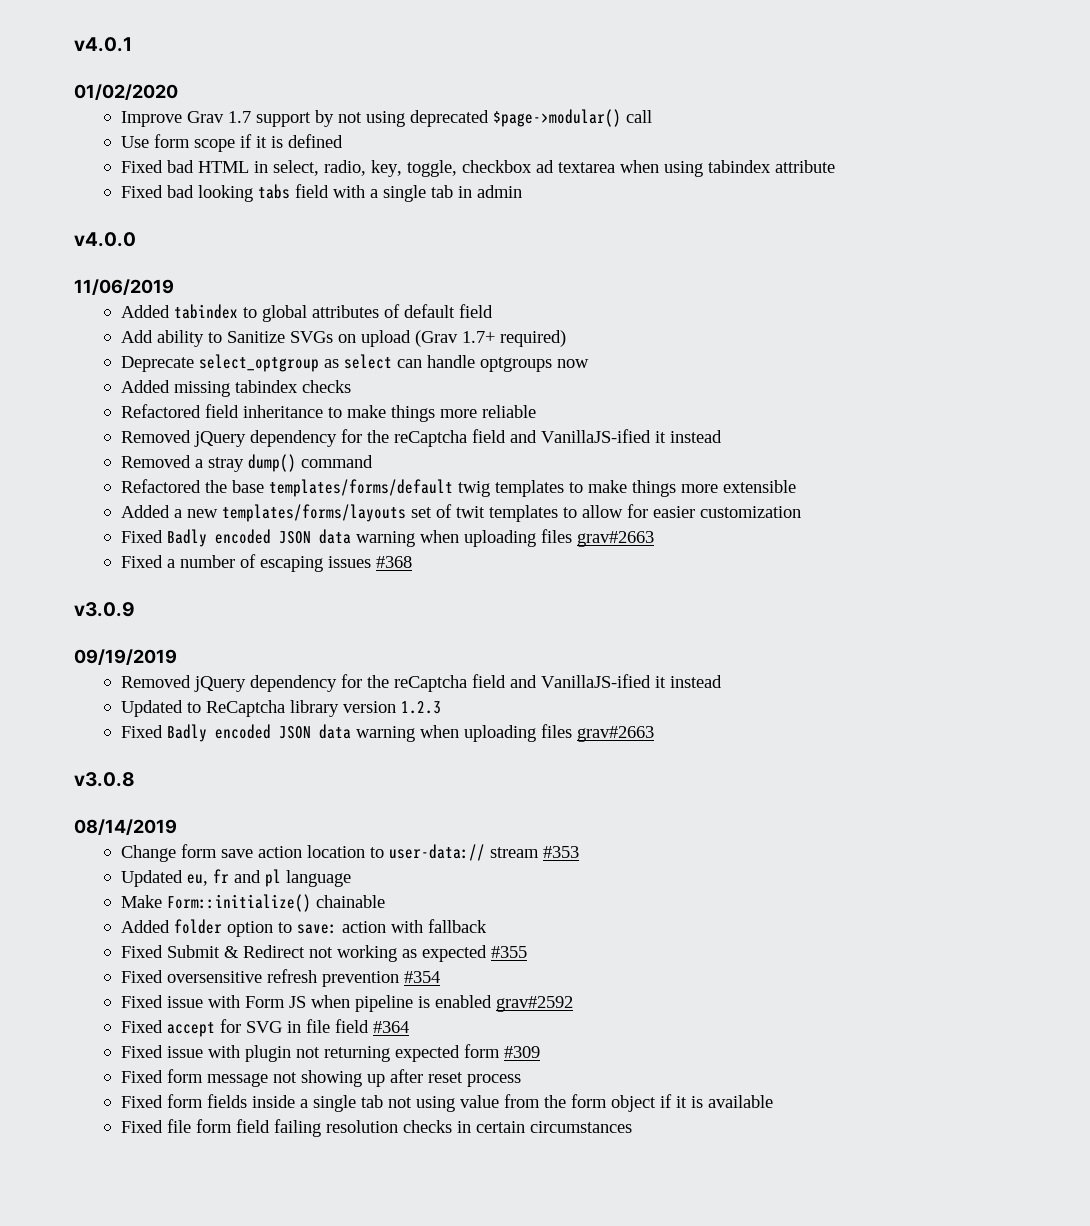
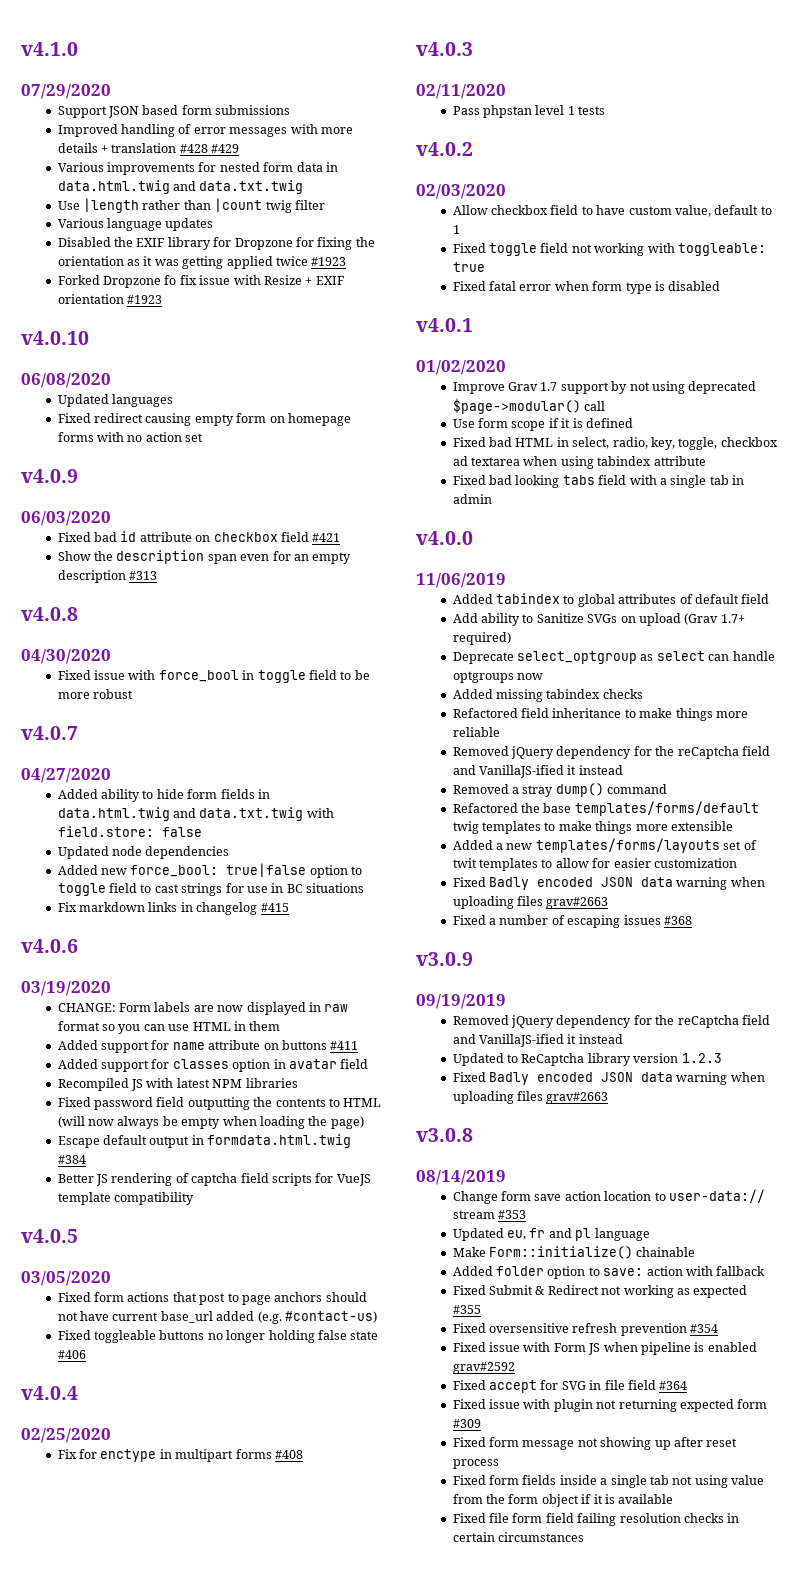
(74, 44) none -> [21,42,78,56] [21,84,111,99] [57,105,291,118] [57,124,353,137] [57,143,240,153] [57,162,338,175] [57,180,304,194] [57,198,325,213] [57,218,214,231] [57,237,375,250] [57,256,347,269] [57,275,344,288] [57,294,163,304] [21,331,89,345] [21,373,111,388] [57,394,174,407] [57,413,351,426] [57,432,204,442] [21,469,78,483] [21,511,111,526] [57,531,341,542] [57,550,352,564] [57,570,158,583] [21,607,78,621] [21,649,111,664] [57,670,370,683] [57,689,134,699] [21,726,78,740] [21,768,111,783] [57,789,270,802] [57,807,334,821] [57,826,202,837] [57,846,230,859] [57,863,363,878] [57,883,365,896] [57,902,289,915] [21,939,78,953] [21,981,111,996] [57,1002,349,1015] [57,1021,281,1034] [57,1040,359,1053] [57,1059,369,1072] [57,1078,298,1091] [57,1097,382,1110] [57,1116,364,1129] [57,1134,352,1148] [57,1155,86,1164] [57,1173,371,1186] [57,1192,195,1205] [21,1229,78,1243] [21,1271,111,1286] [57,1292,367,1305] [57,1311,377,1324] [57,1330,379,1343] [57,1350,86,1359] [21,1386,78,1400] [21,1428,111,1443] [57,1449,303,1462] [416,42,473,56] [416,84,506,99] [452,105,606,118] [416,142,473,156] [416,184,506,199] [452,205,772,217] [452,225,460,234] [452,243,766,256] [452,262,485,272] [452,281,721,294] v4.1.0 // 07/29/2020 // Support JSON based form submissions // Improved handling of error messages with more details + translation #428 #429 // Various improvements for nested form data in data.html.twig and data.txt.twig // Use |length rather than |count twig filter // Various language updates // Disabled the EXIF library for Dropzone for fixing the orientation as it was getting applied twice #1923 // Forked Dropzone fo fix issue with Resize + EXIF orientation #1923 // v4.0.10 // 06/08/2020 // Updated languages // Fixed redirect causing empty form on homepage forms with no action set // v4.0.9 // 06/03/2020 // Fixed bad id attribute on checkbox field #421 // Show the description span even for an empty description #313 // v4.0.8 // 04/30/2020 // Fixed issue with force_bool in toggle field to be more robust // v4.0.7 // 04/27/2020 // Added ability to hide form fields in data.html.twig and data.txt.twig with field.store: false // Updated node dependencies // Added new force_bool: true|false option to toggle field to cast strings for use in BC situations // Fix markdown links in changelog #415 // v4.0.6 // 03/19/2020 // CHANGE: Form labels are now displayed in raw format so you can use HTML in them // Added support for name attribute on buttons #411 // Added support for classes option in avatar field // Recompiled JS with latest NPM libraries // Fixed password field outputting the contents to HTML (will now always be empty when loading the page) // Escape default output in formdata.html.twig #384 // Better JS rendering of captcha field scripts for VueJS template compatibility // v4.0.5 // 03/05/2020 // Fixed form actions that post to page anchors should not have current base_url added (e.g. #contact-us) // Fixed toggleable buttons no longer holding false state #406 // v4.0.4 // 02/25/2020 // Fix for enctype in multipart forms #408 // v4.0.3 // 02/11/2020 // Pass phpstan level 1 tests // v4.0.2 // 02/03/2020 // Allow checkbox field to have custom value, default to 1 // Fixed toggle field not working with toggleable: true // Fixed fatal error when form type is disabled //

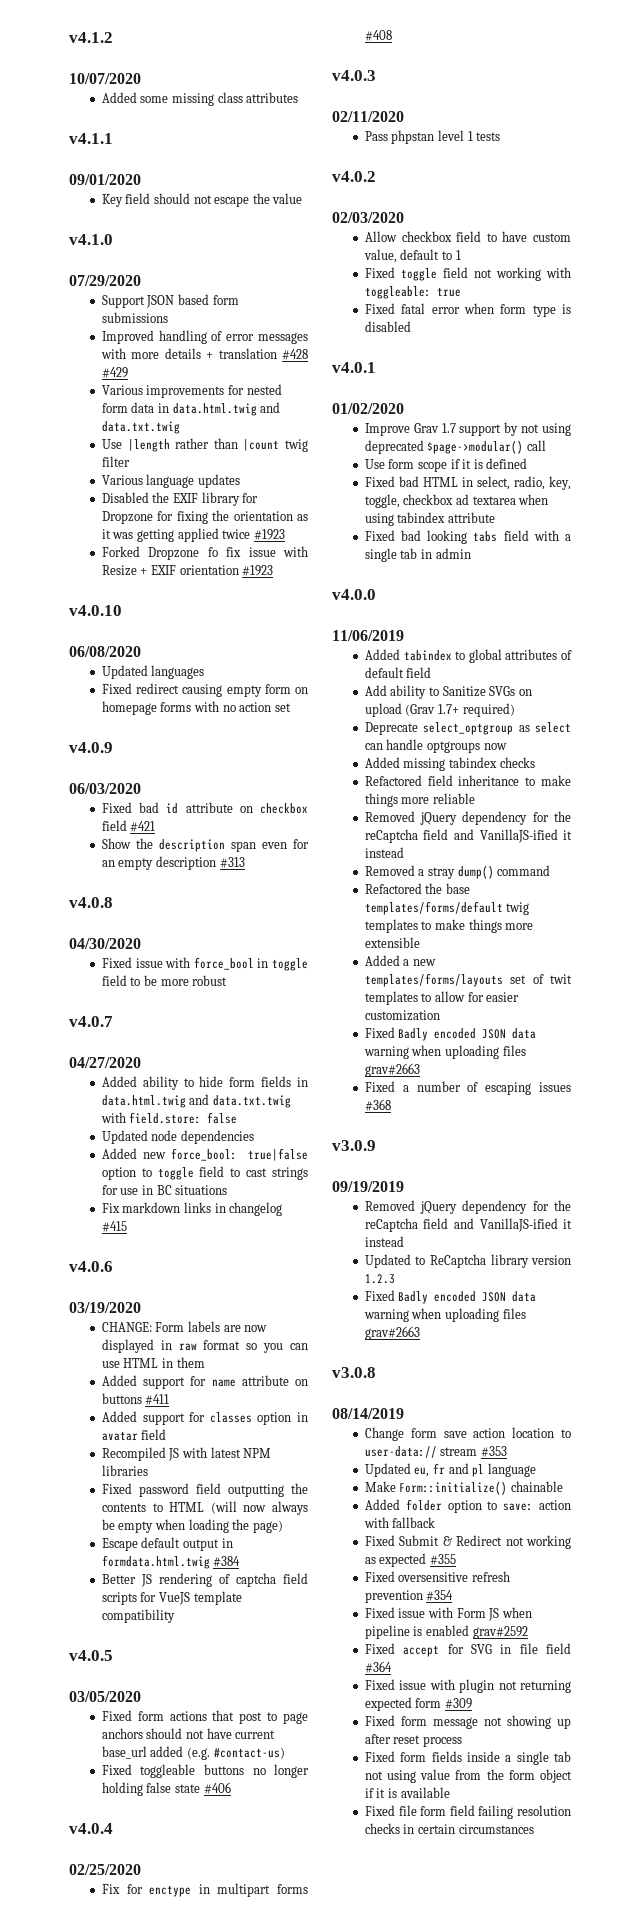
(21, 49) none -> [69,32,113,43] [69,73,141,84] [101,92,299,106] [69,133,113,144] [69,174,141,185] [101,193,303,207] v4.1.2 // 10/07/2020 // Added some missing class attributes // v4.1.1 // 09/01/2020 // Key field should not escape the value //

